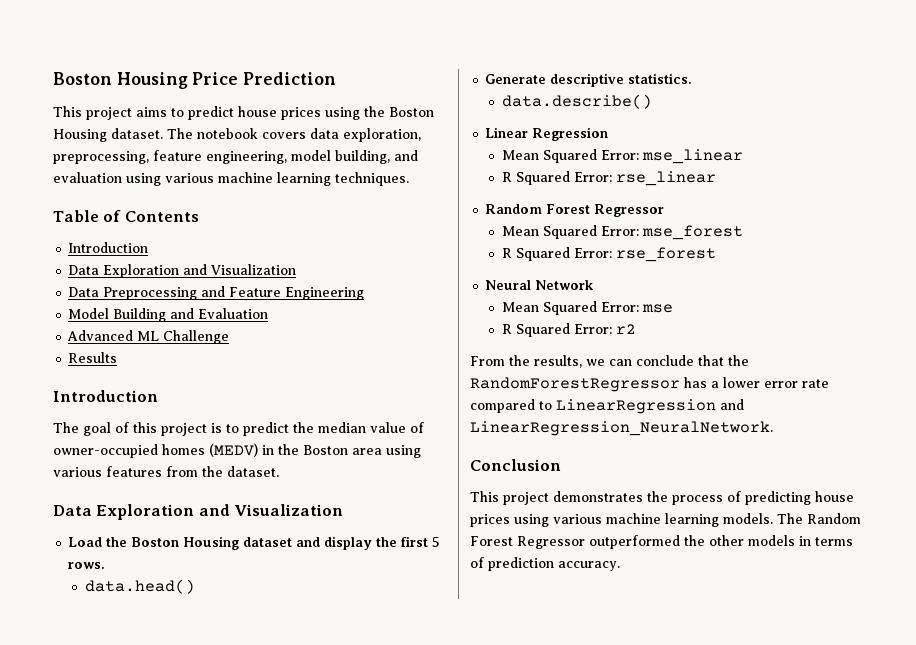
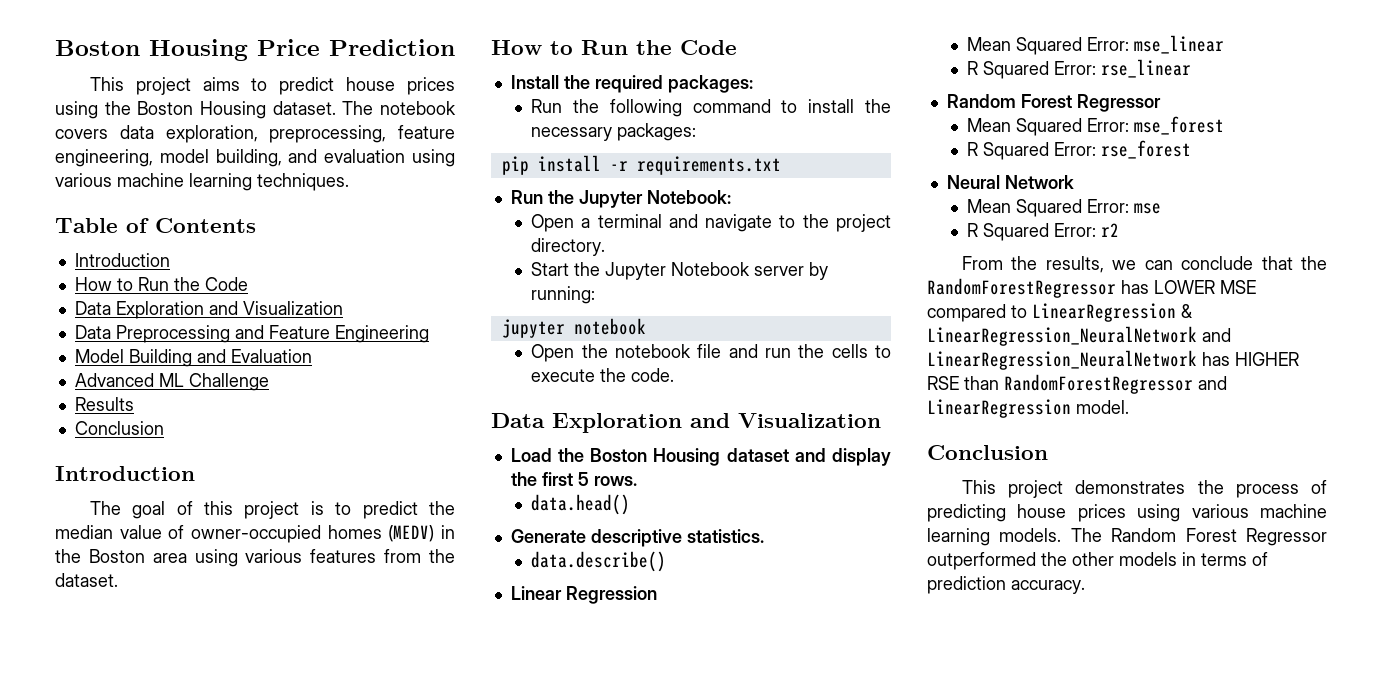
(149, 247) none -> [74,277,248,291] // How to Run the Code
(118, 357) none -> [74,421,164,435] // Conclusion
(279, 471) none -> [491,40,737,55] [510,75,753,93] [531,99,891,117] [531,123,697,141] [501,155,781,175] [510,190,731,208] [531,214,891,232] [531,238,606,256] [531,262,829,280] [531,286,596,304] [501,318,646,338] [531,344,891,362] [531,368,675,382] // How to Run the Code // Install the required packages: // Run the following command to install the necessary packages: // pip install -r requirements.txt // Run the Jupyter Notebook: // Open a terminal and navigate to the project directory. // Start the Jupyter Notebook server by running: // jupyter notebook // Open the notebook file and run the cells to execute the code.
[711,377,829,388] [470,399,744,414] [470,421,773,436] a lower error rate compared to LinearRegression and LinearRegression_NeuralNetwork. -> [1154,280,1256,294] [927,303,1192,322] [927,326,1231,346] [927,350,1299,370] [927,374,1227,394] [927,399,1129,418] LOWER MSE compared to LinearRegression & LinearRegression_NeuralNetwork and LinearRegression_NeuralNetwork has HIGHER RSE than RandomForestRegressor and LinearRegression model.

